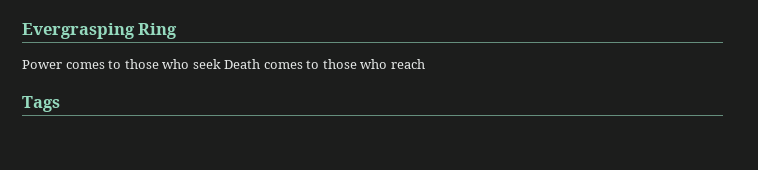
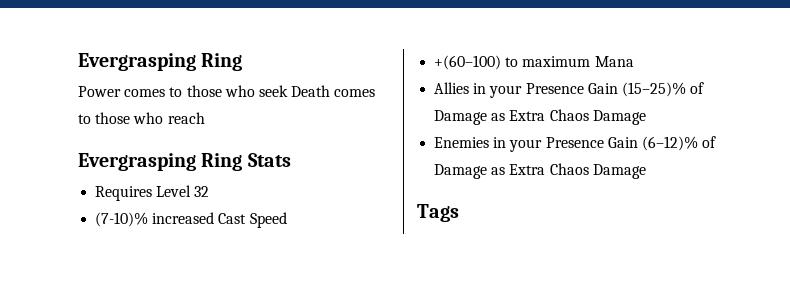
(425, 64) none -> [78,153,291,171] [95,185,210,201] [95,212,287,228] [434,55,634,70] [434,82,705,98] [434,109,646,125] [434,136,717,152] [434,163,646,179] // Evergrasping Ring Stats // Requires Level 32 // (7-10)% increased Cast Speed // +(60–100) to maximum Mana // Allies in your Presence Gain (15–25)% of Damage as Extra Chaos Damage // Enemies in your Presence Gain (6–12)% of Damage as Extra Chaos Damage

